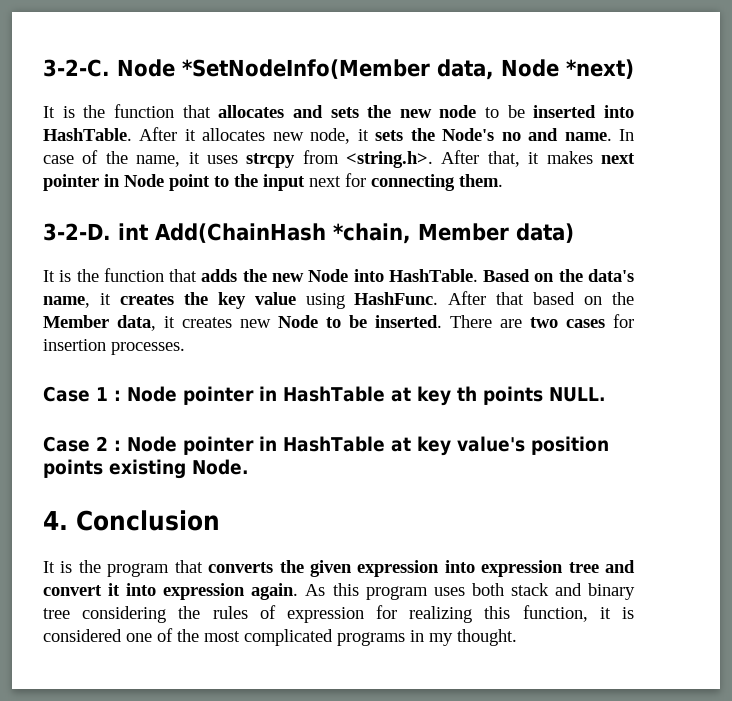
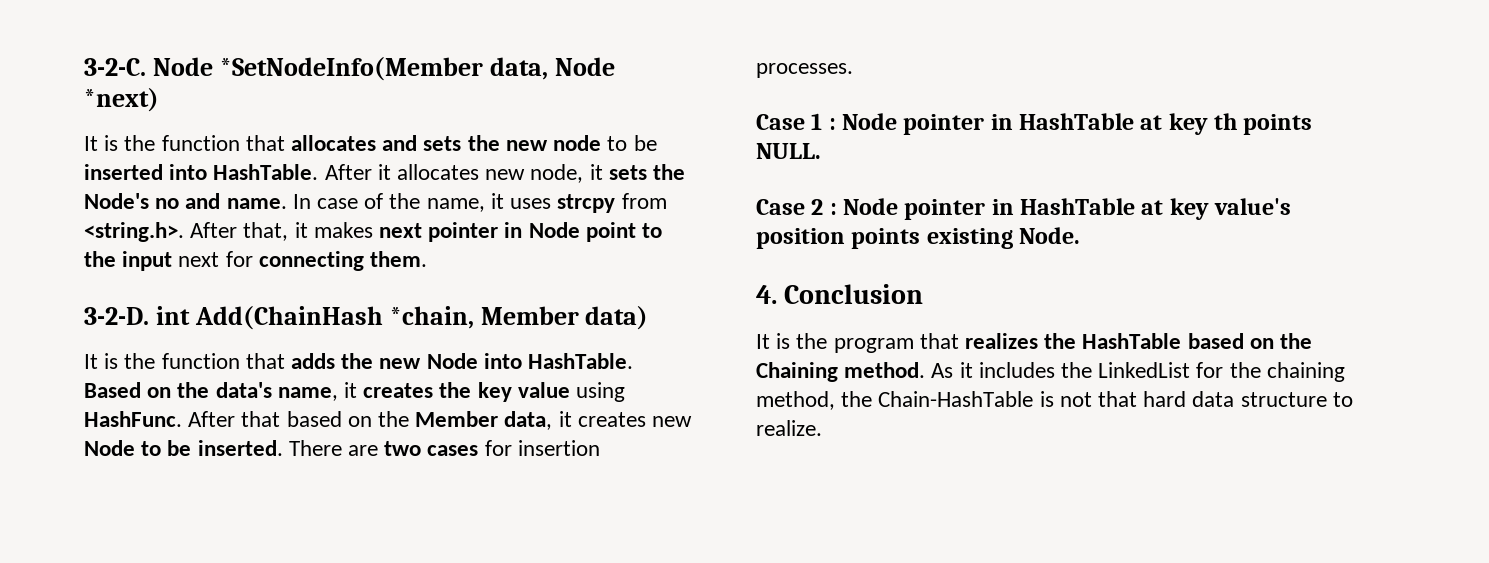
[208,560,635,577] [43,583,635,600] [43,605,634,623] [43,628,517,646] converts the given expression into expression tree and convert it into expression again. As this program uses both stack and binary tree considering the rules of expression for realizing this function, it is considered one of the most complicated programs in my thought. -> [965,333,1313,349] [756,362,1345,382] [756,391,1353,410] [756,420,822,436] realizes the HashTable based on the Chaining method. As it includes the LinkedList for the chaining method, the Chain-HashTable is not that hard data structure to realize.

